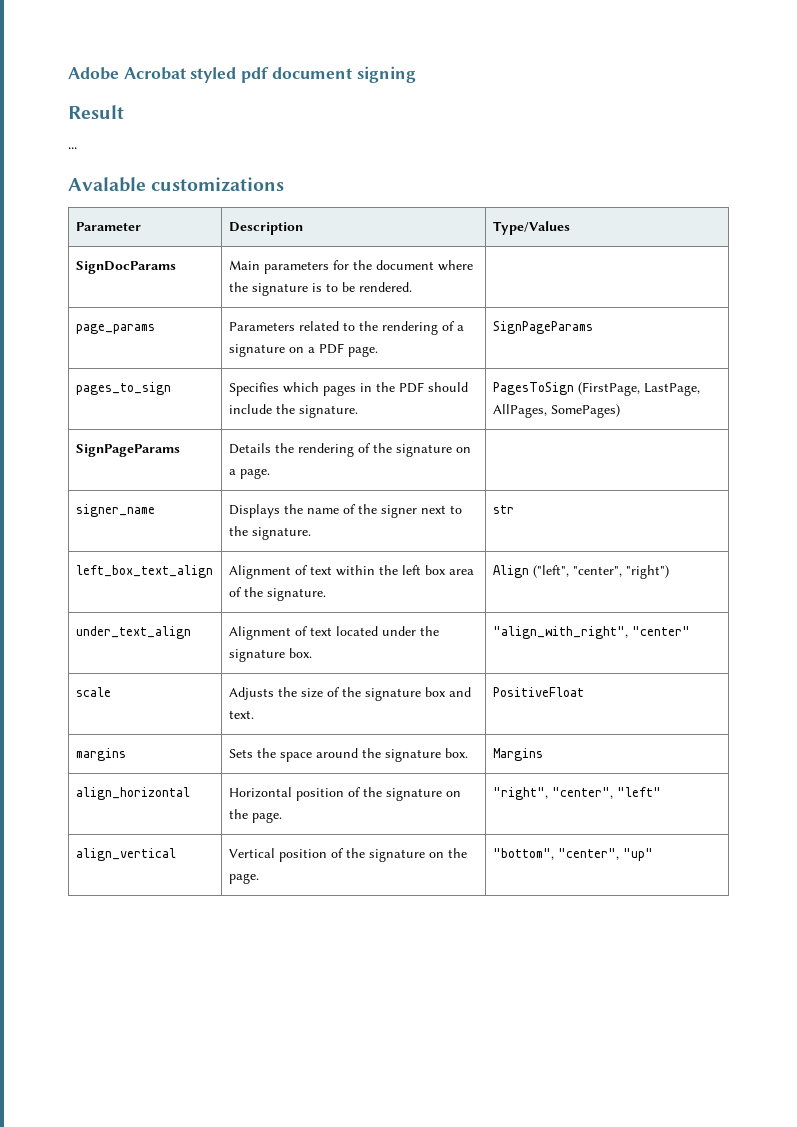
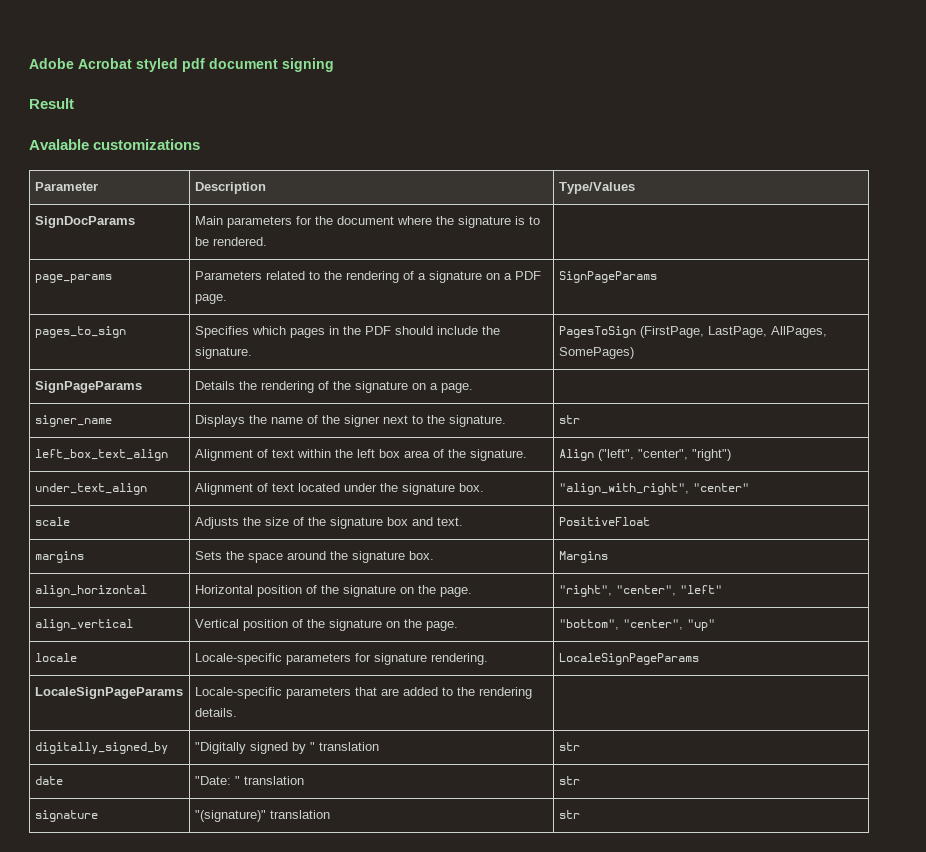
[68,147,77,149] // ... -> (74, 103) none
(653, 854) none -> [34,653,77,662] [194,653,488,665] [558,653,699,665] [34,687,183,699] [194,687,532,699] [194,708,237,717] [34,742,168,754] [194,742,379,754] [558,742,580,751] [34,776,63,785] [194,776,304,785] [558,776,580,785] [34,810,98,822] [194,810,330,822] [558,810,580,819] // locale | Locale-specific parameters for signature rendering. | LocaleSignPageParams // LocaleSignPageParams | Locale-specific parameters that are added to the rendering details. | // digitally_signed_by | "Digitally signed by " translation | str // date | "Date: " translation | str // signature | "(signature)" translation | str

